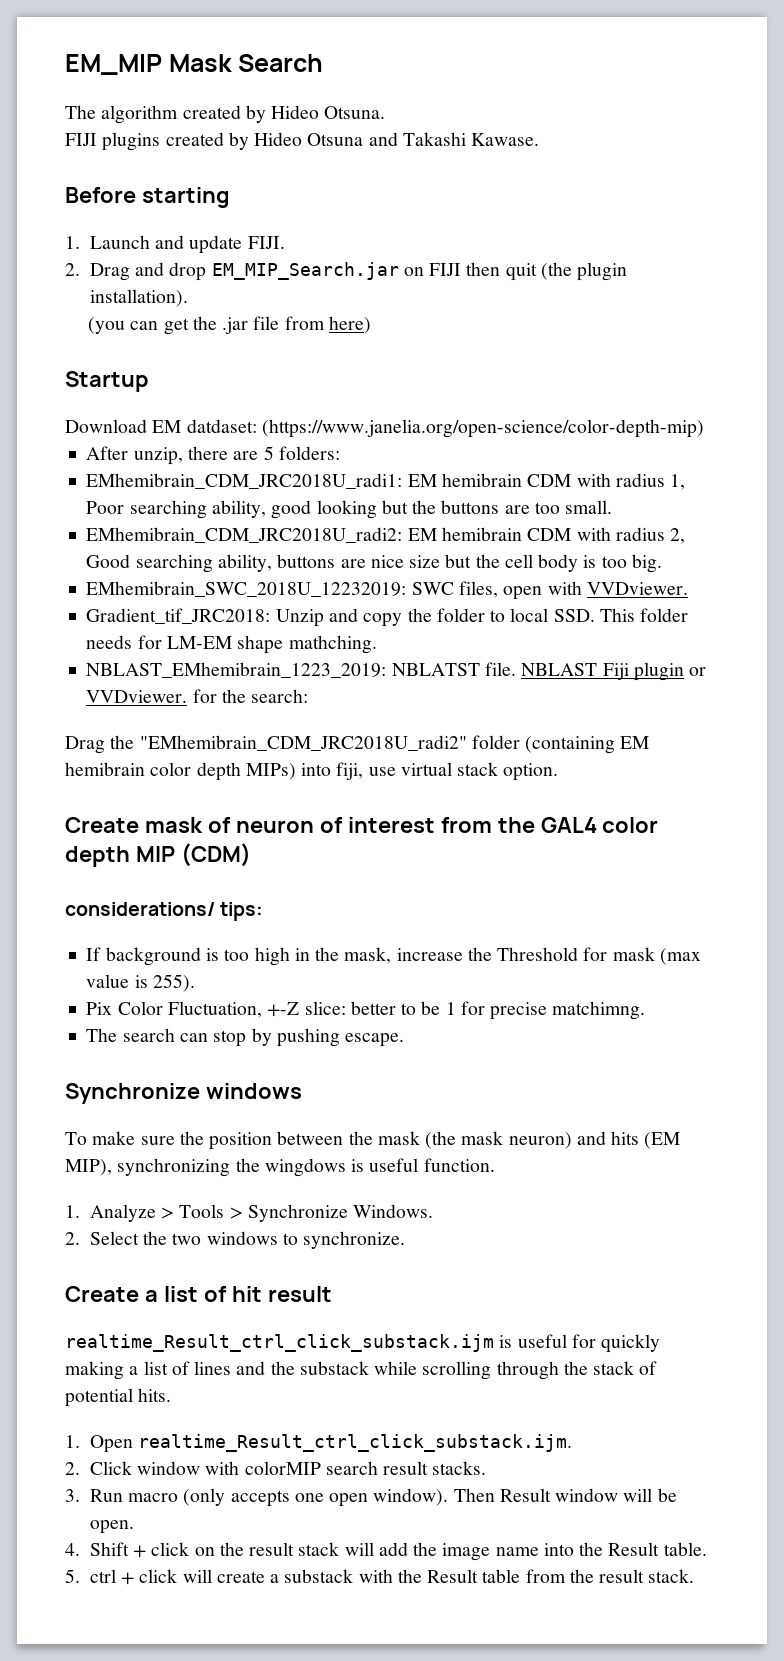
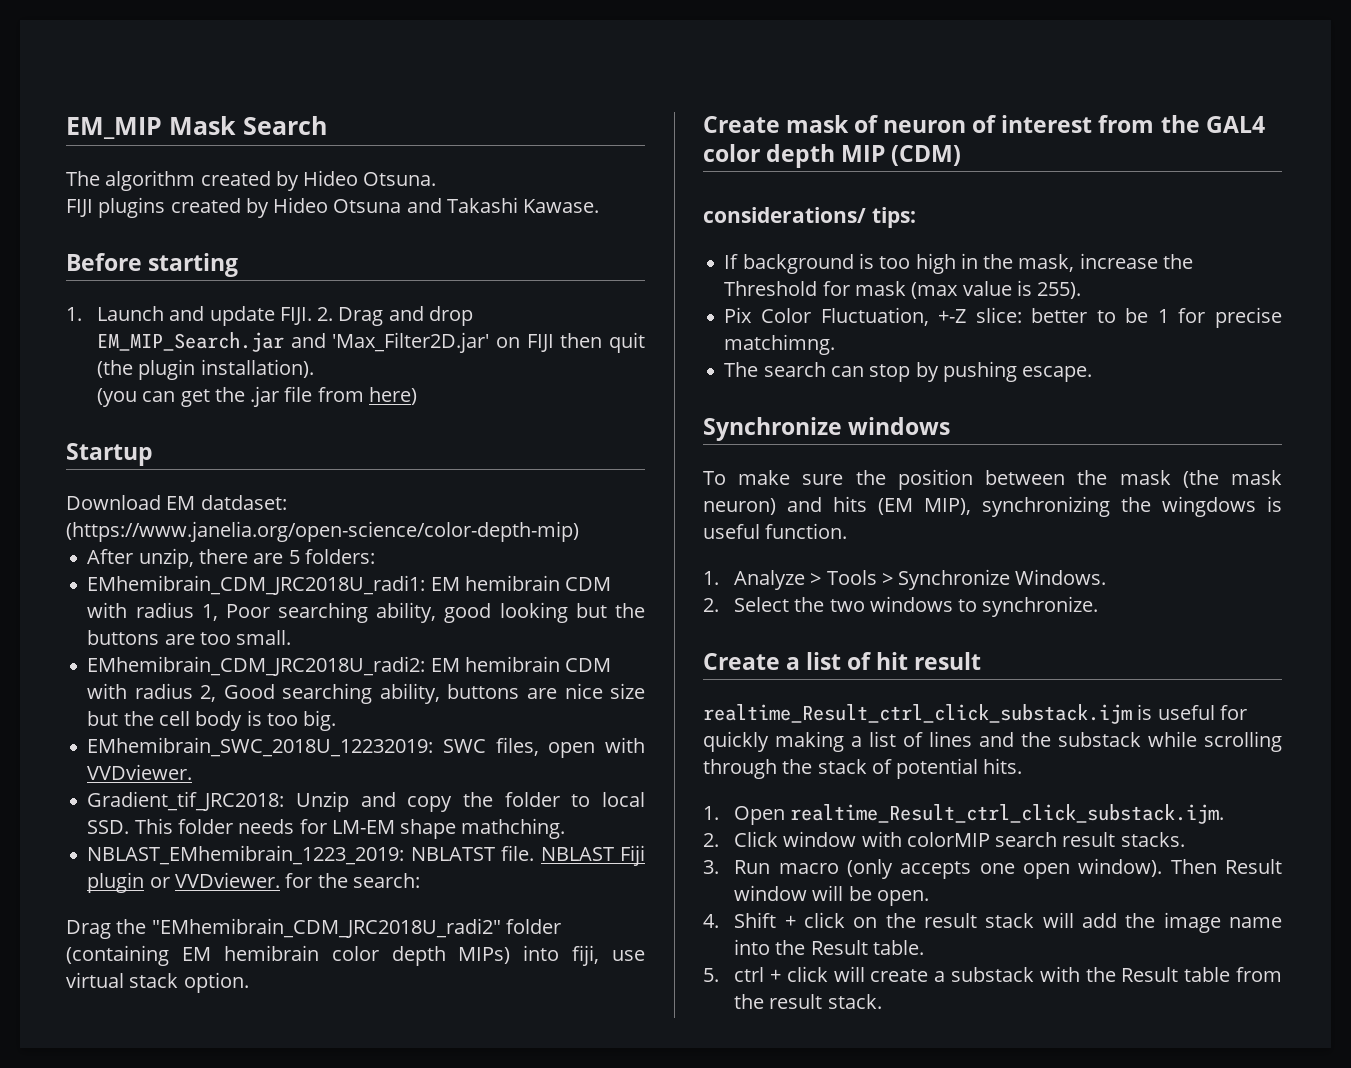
(285, 242) // -> (312, 316) none
(399, 271) none -> [290,332,490,353] and 'Max_Filter2D.jar'

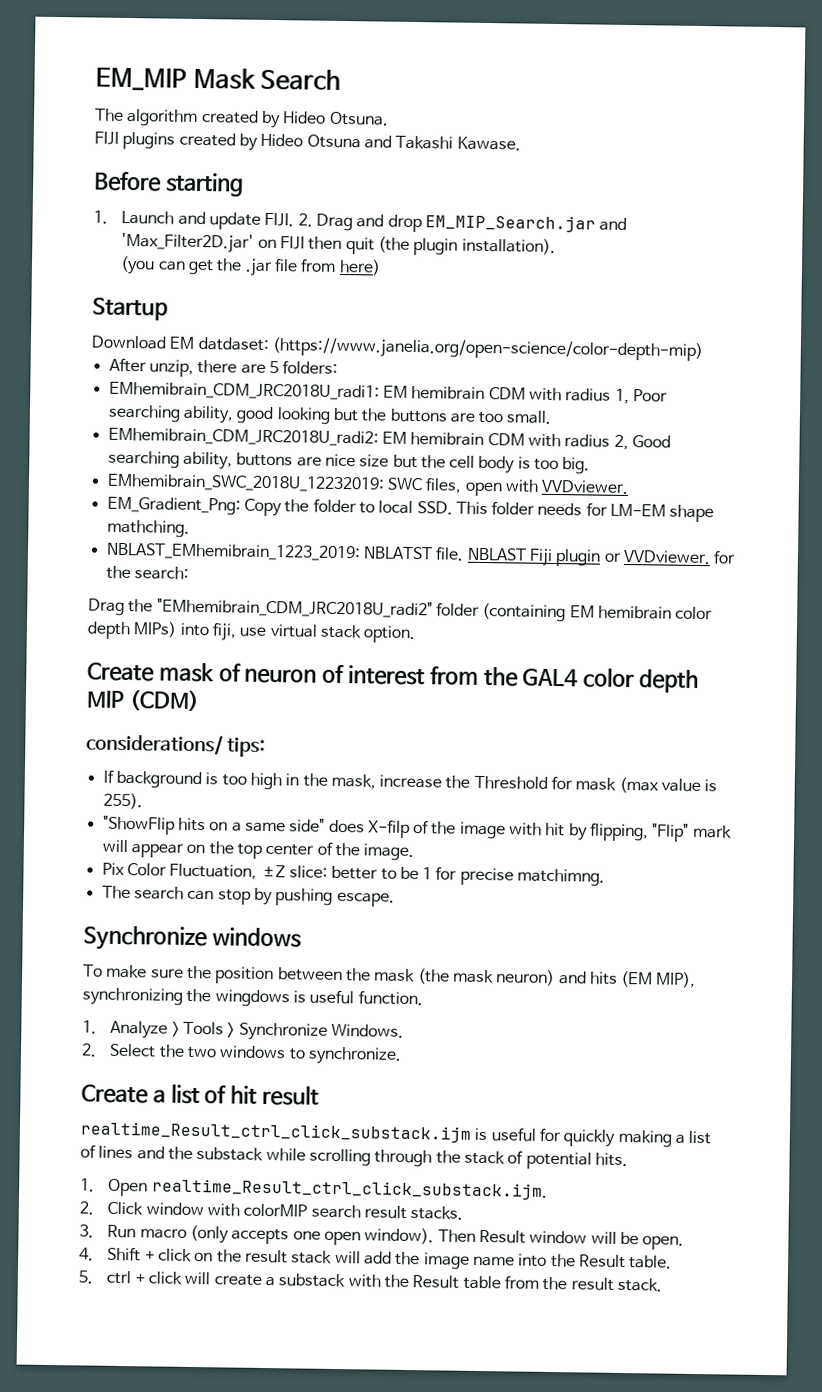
[87,791,453,812] Gradient_tif_JRC2018: Unzip and copy -> [106,496,282,517] EM_Gradient_Png: Copy
(1082, 290) none -> [102,815,732,842] [101,839,415,862] // "ShowFlip hits on a same side" does X-filp of the image with hit by flipping, "Flip" mark will appear on the top center of the image.
[938,309,967,323] +-Z -> [260,864,286,878] ±Z

